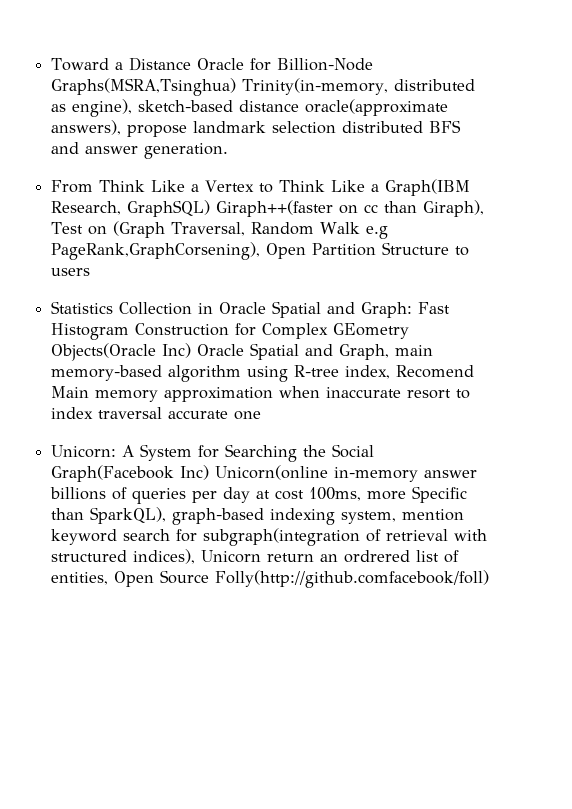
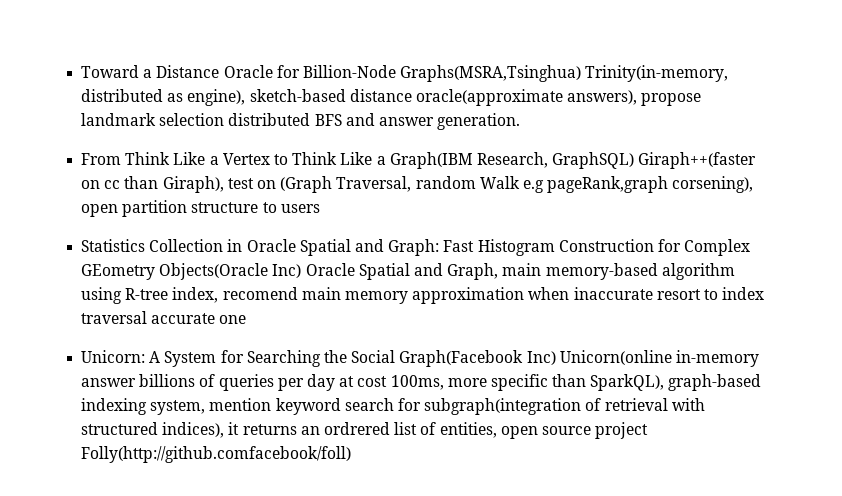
[51,222,84,234] Test -> [227,178,254,189] test
[251,222,315,235] Random -> [415,176,476,189] random
[51,242,450,260] PageRank,GraphCorsening), Open Partition Structure -> [547,176,754,193] [81,200,259,217] pageRank,graph corsening), open partition structure
[396,365,475,378] [51,386,90,398] Recomend Main -> [222,287,341,300] recomend main
[412,486,468,503] Specific -> [490,374,548,391] specific
[201,550,315,563] Unicorn return -> [228,422,297,435] it returns
[114,570,210,587] Open Source -> [500,422,649,439] open source project

